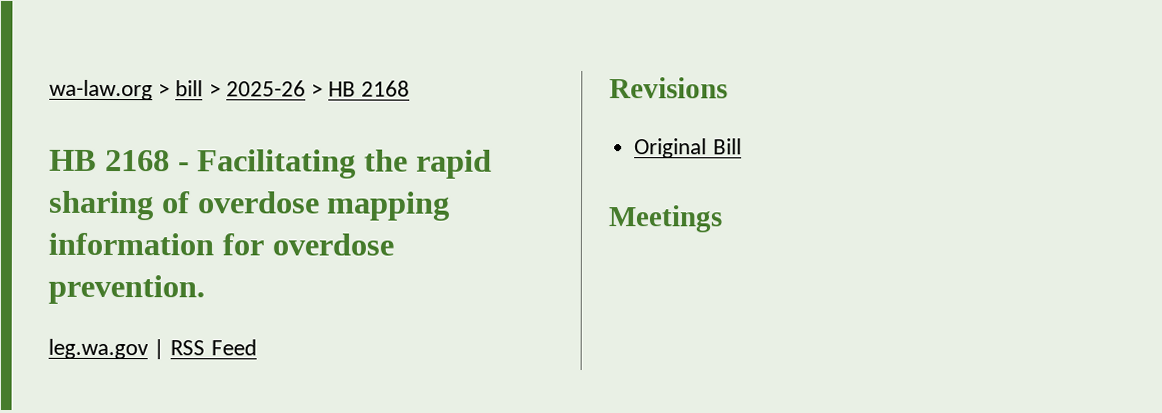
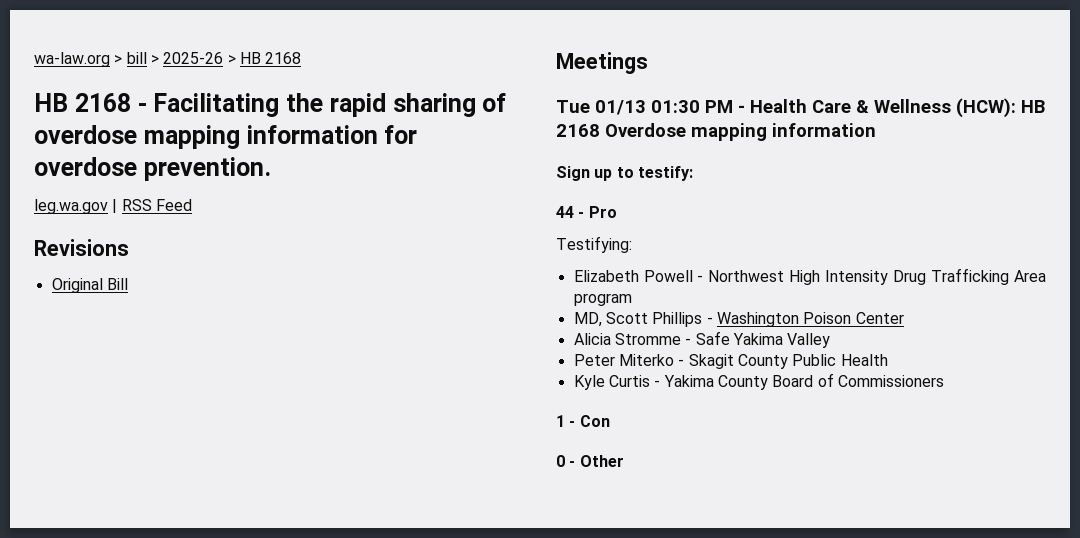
(723, 219) none -> [556,98,1045,118] [556,123,876,141] [556,166,693,181] [556,206,617,218] [556,236,632,253] [573,268,1046,285] [573,293,632,306] [573,312,904,327] [573,331,831,348] [573,354,888,369] [573,373,944,390] [556,415,610,427] [556,455,624,467] // Tue 01/13 01:30 PM - Health Care & Wellness (HCW): HB 2168 Overdose mapping information // Sign up to testify: // 44 - Pro // Testifying: // Elizabeth Powell - Northwest High Intensity Drug Trafficking Area program // MD, Scott Phillips - Washington Poison Center // Alicia Stromme - Safe Yakima Valley // Peter Miterko - Skagit County Public Health // Kyle Curtis - Yakima County Board of Commissioners // 1 - Con // 0 - Other

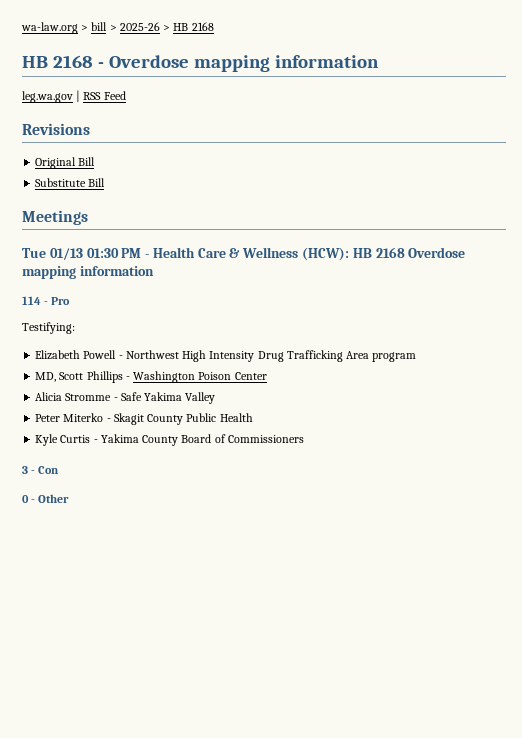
[153,93,507,117] [34,125,418,149] [34,157,271,181] Facilitating the rapid sharing of overdose mapping information for overdose prevention. -> [108,55,379,72] Overdose mapping information
(128, 284) none -> [35,178,106,187] // Substitute Bill
[556,166,693,181] [556,206,574,218] Sign up to testify: // 44 -> [22,296,41,305] 114
[556,415,565,427] 1 -> [22,466,28,474] 3

